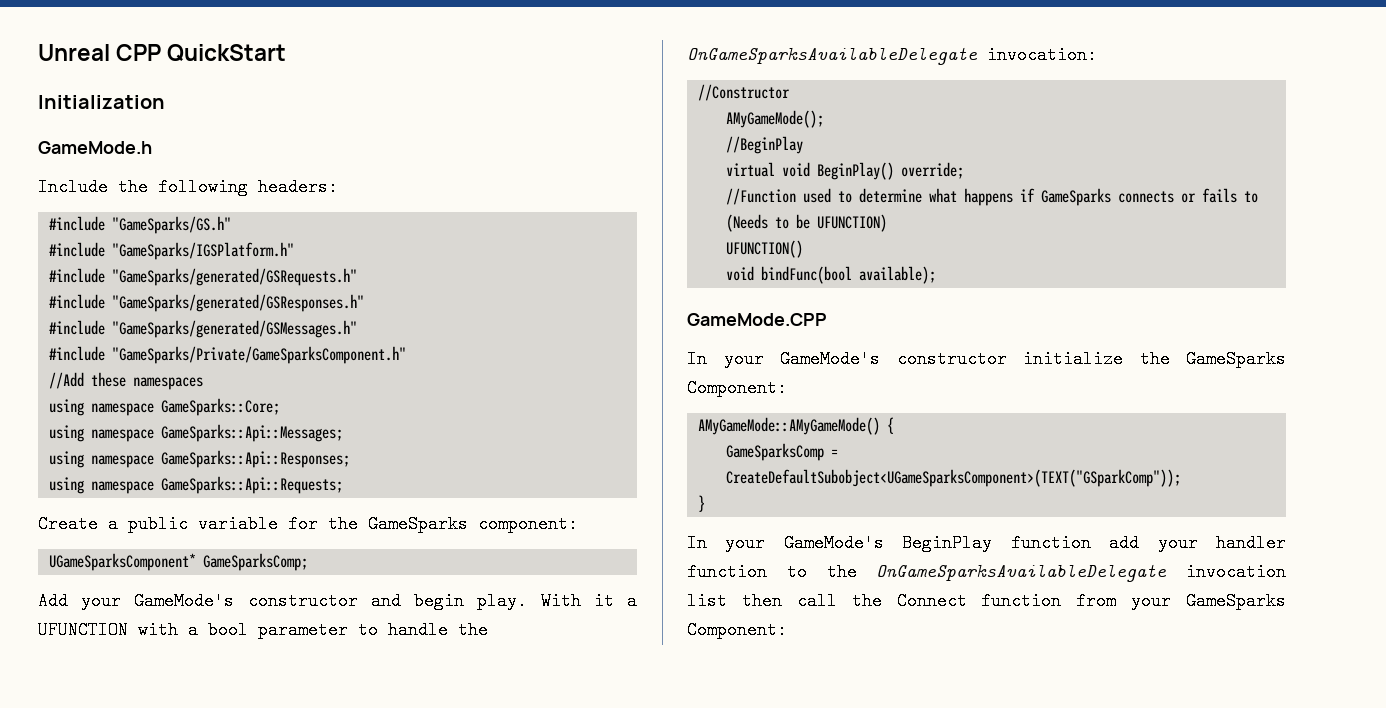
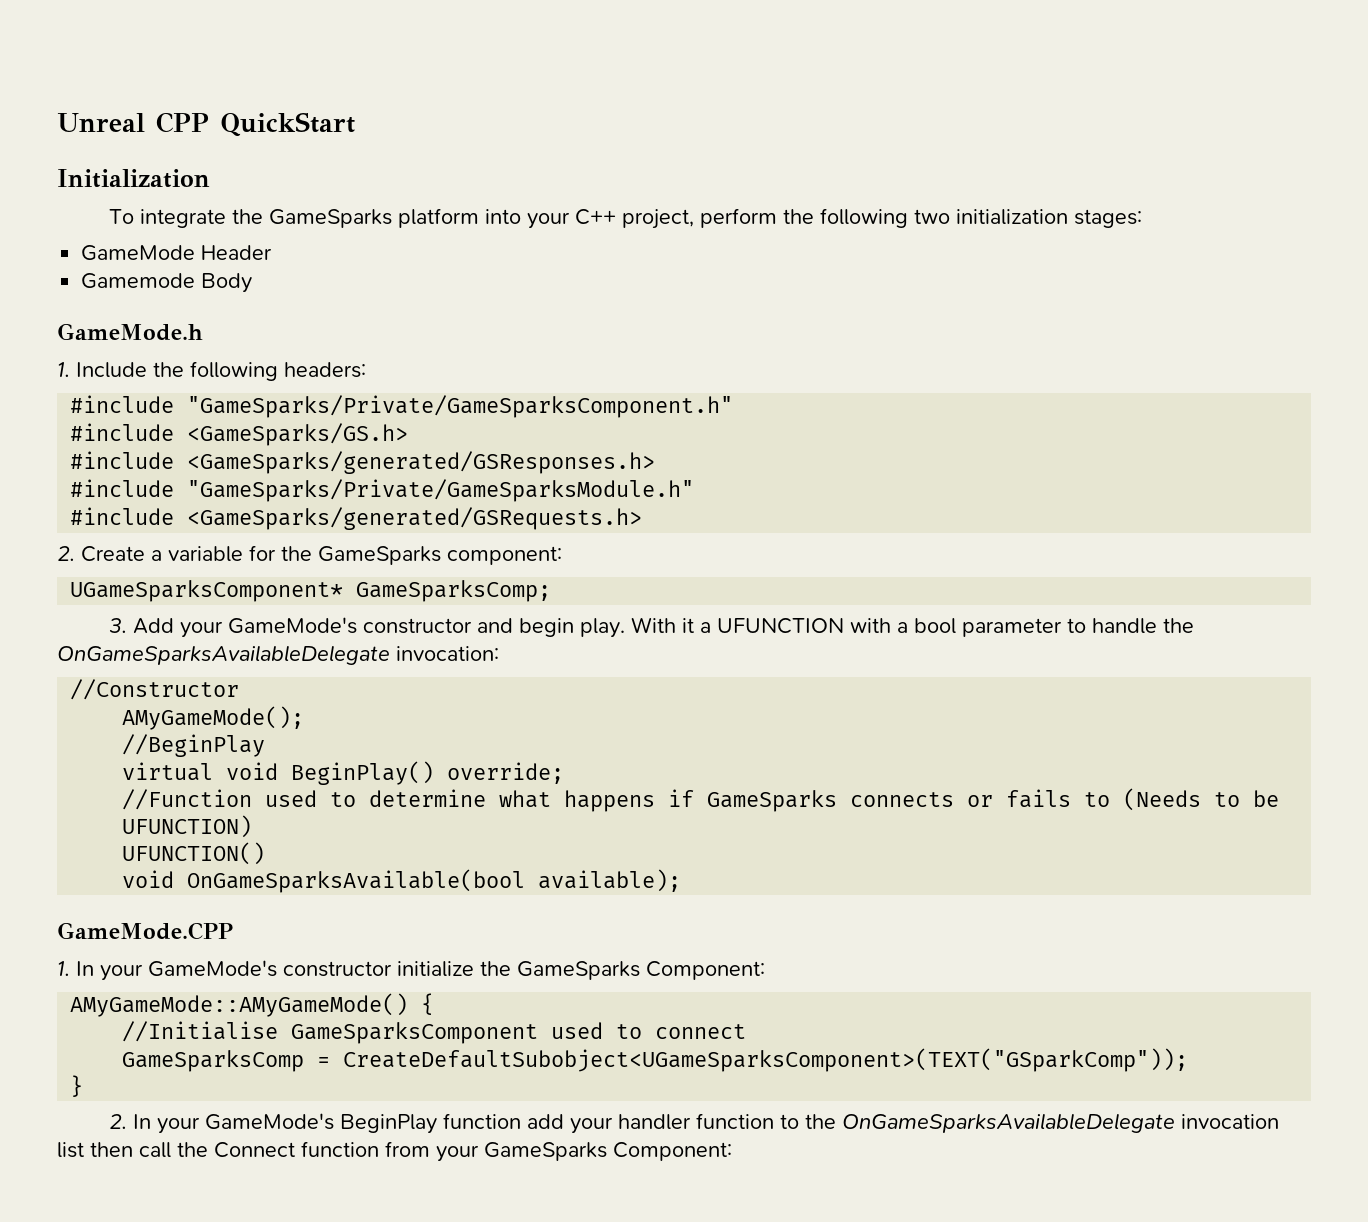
(165, 102) none -> [109,208,1143,229] [81,245,273,261] [81,273,253,293] // To integrate the GameSparks platform into your C++ project, perform the following two initialization stages: // GameMode Header // Gamemode Body
(152, 147) none -> [57,362,70,377] 1.
[112,216,232,234] [49,242,295,260] [49,268,358,286] [49,294,365,312] [49,320,358,338] [49,346,407,364] [49,372,204,390] [49,398,281,416] [49,424,344,442] [49,450,351,468] [49,476,344,494] "GameSparks/GS.h" // #include "GameSparks/IGSPlatform.h" // #include "GameSparks/generated/GSRequests.h" // #include "GameSparks/generated/GSResponses.h" // #include "GameSparks/generated/GSMessages.h" // #include "GameSparks/Private/GameSparksComponent.h" // //Add these namespaces // using namespace GameSparks::Core; // using namespace GameSparks::Api::Messages; // using namespace GameSparks::Api::Responses; // using namespace GameSparks::Api::Requests; // -> [187,395,734,418] [70,423,409,446] [70,451,656,474] [70,479,695,502] [70,507,643,530] [57,546,75,561] "GameSparks/Private/GameSparksComponent.h" // #include <GameSparks/GS.h> // #include <GameSparks/generated/GSResponses.h> // #include "GameSparks/Private/GameSparksModule.h" // #include <GameSparks/generated/GSRequests.h> // 2.
[128,515,188,533] public -> (162, 555) none
(309, 562) none -> [109,618,128,633] 3.
[761,266,853,284] bindFunc(bool -> [187,869,526,893] OnGameSparksAvailable(bool
(827, 319) none -> [57,961,70,976] 1.
(895, 425) none -> [122,1021,747,1044] // //Initialise GameSparksComponent used to connect
(706, 503) none -> [109,1114,128,1129] 2.

